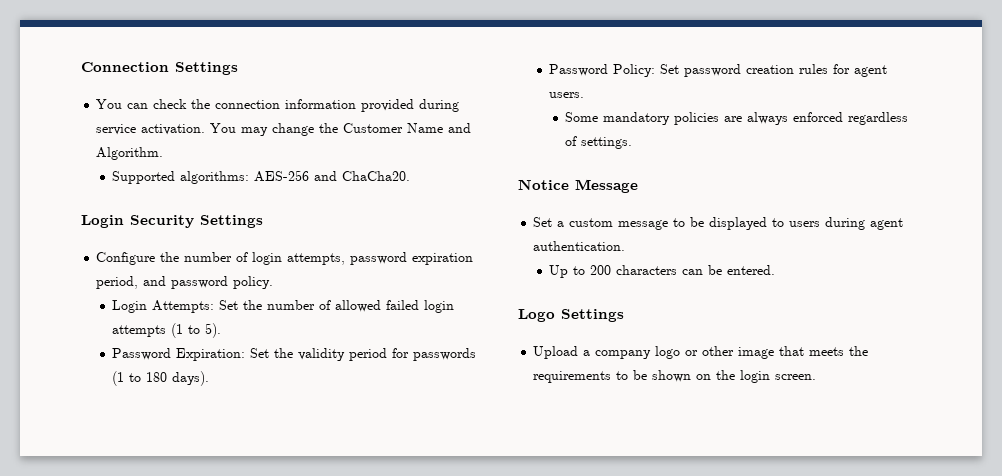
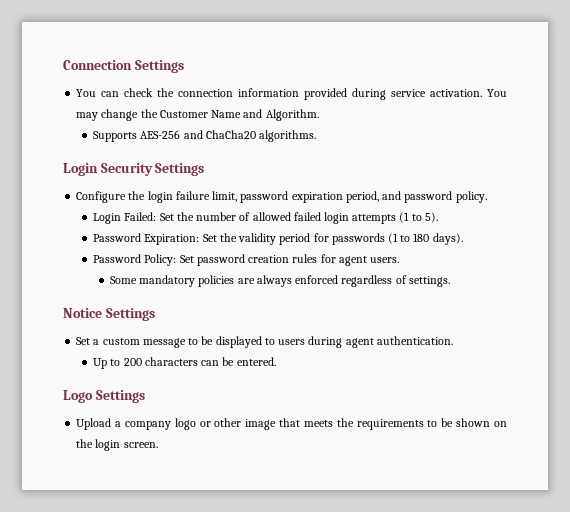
[112,170,411,184] Supported algorithms: AES-256 and ChaCha20. -> [93,130,317,142] Supports AES-256 and ChaCha20 algorithms.
[184,252,346,265] number of login attempts, -> [147,191,238,203] login failure limit,
[152,300,215,313] Attempts: -> [124,212,157,221] Failed:
[575,179,638,193] Message -> [105,308,155,321] Settings

